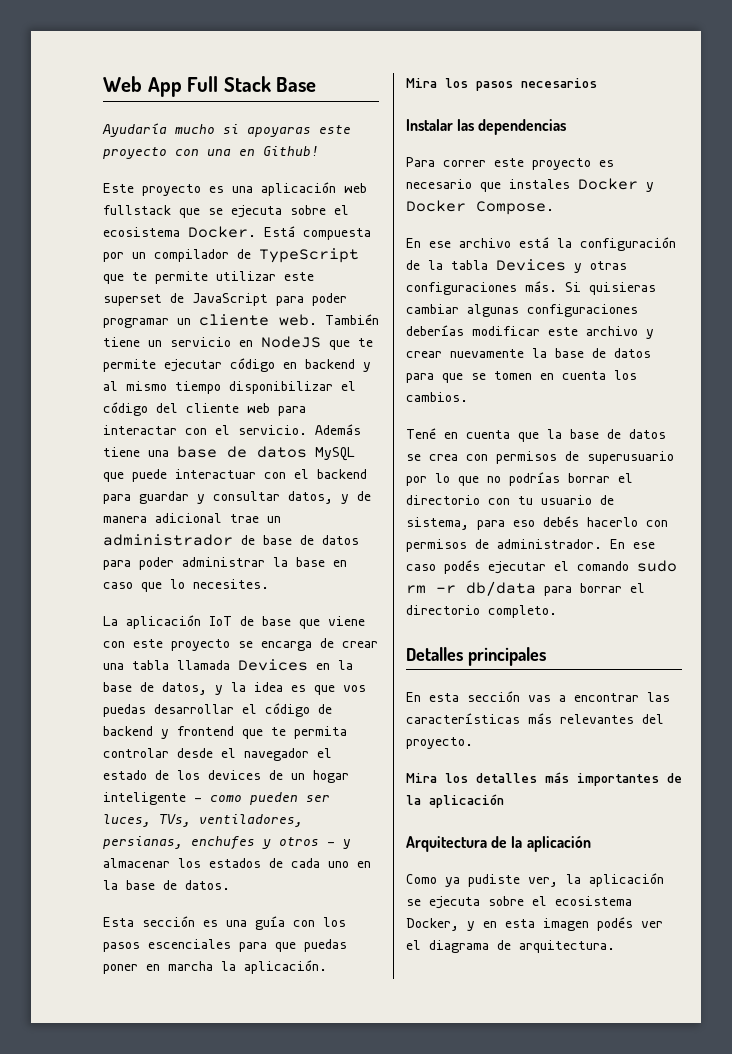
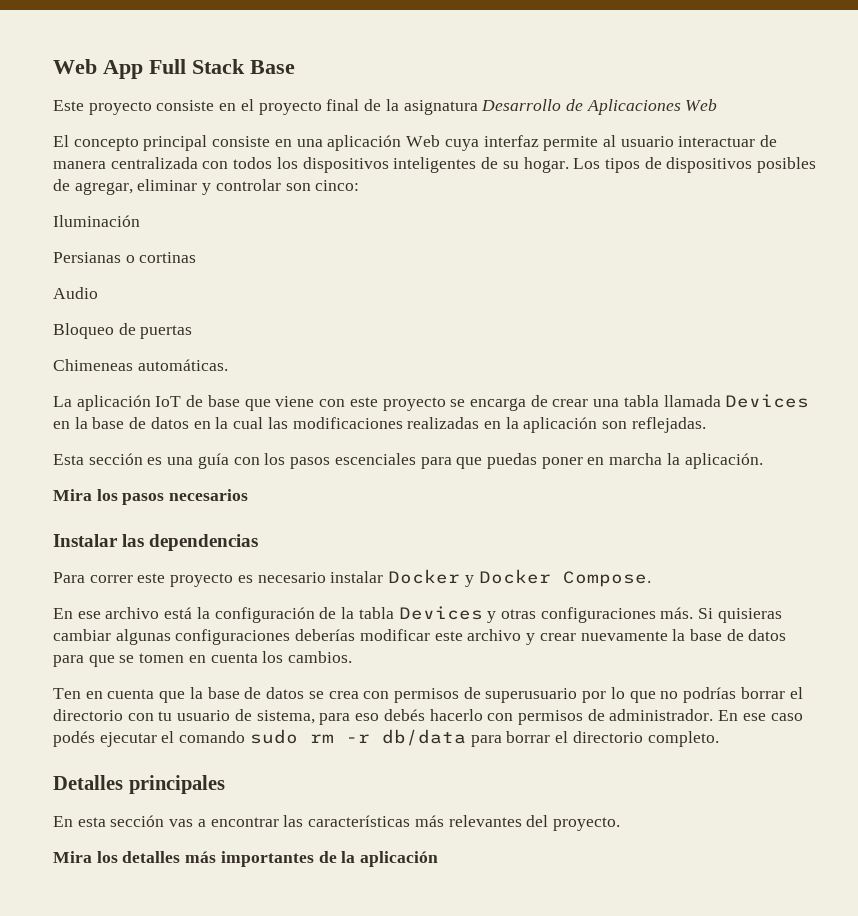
[102,123,351,137] [103,146,319,159] [103,182,367,196] [103,205,349,218] [103,226,371,240] [103,248,359,263] [103,271,314,284] [103,293,347,306] [103,314,379,328] [103,336,373,350] [103,358,371,372] [103,381,356,394] [103,402,306,416] [103,424,361,435] [103,446,355,461] [103,469,367,482] [103,491,371,504] [103,513,281,523] [103,534,359,546] [103,557,347,570] [103,579,269,592] Ayudaría mucho si apoyaras este proyecto con una en Github! // Este proyecto es una aplicación web fullstack que se ejecuta sobre el ecosistema Docker. Está compuesta por un compilador de TypeScript que te permite utilizar este superset de JavaScript para poder programar un cliente web. También tiene un servicio en NodeJS que te permite ejecutar código en backend y al mismo tiempo disponibilizar el código del cliente web para interactar con el servicio. Además tiene una base de datos MySQL que puede interactuar con el backend para guardar y consultar datos, y de manera adicional trae un administrador de base de datos para poder administrar la base en caso que lo necesites. -> [53,99,718,115] [53,135,778,151] [53,157,817,173] [53,179,360,195] [53,215,140,227] [53,252,197,263] [53,287,98,299] [53,323,193,339] [53,359,228,371] Este proyecto consiste en el proyecto final de la asignatura Desarrollo de Aplicaciones Web // El concepto principal consiste en una aplicación Web cuya interfaz permite al usuario interactuar de manera centralizada con todos los dispositivos inteligentes de su hogar. Los tipos de dispositivos posibles de agregar, eliminar y controlar son cinco: // Iluminación // Persianas o cortinas // Audio // Bloqueo de puertas // Chimeneas automáticas.
[162,682,366,695] [103,703,332,717] [103,726,347,739] [103,748,332,761] [103,770,349,783] [103,792,330,805] [103,814,303,827] [103,836,351,850] [103,858,371,868] [103,880,230,890] datos, y la idea es que vos puedas desarrollar el código de backend y frontend que te permita controlar desde el navegador el estado de los devices de un hogar inteligente - como pueden ser luces, TVs, ventiladores, persianas, enchufes y otros - y almacenar los estados de cada uno en la base de datos. -> [150,417,706,433] datos en la cual las modificaciones realizadas en la aplicación son reflejadas.
[480,179,570,192] que instales -> [330,571,384,583] instalar
[406,428,436,439] Tené -> [53,688,81,699] Ten
[406,836,591,852] [406,873,664,887] [406,896,632,909] [406,917,663,931] [406,940,615,953] // Arquitectura de la aplicación // Como ya pudiste ver, la aplicación se ejecuta sobre el ecosistema Docker, y en esta imagen podés ver el diagrama de arquitectura. -> (439, 859) none

